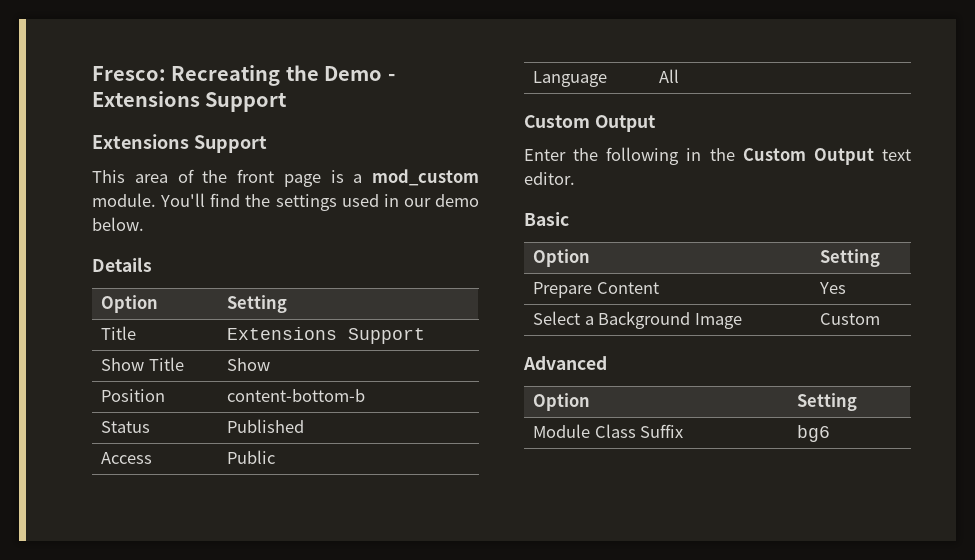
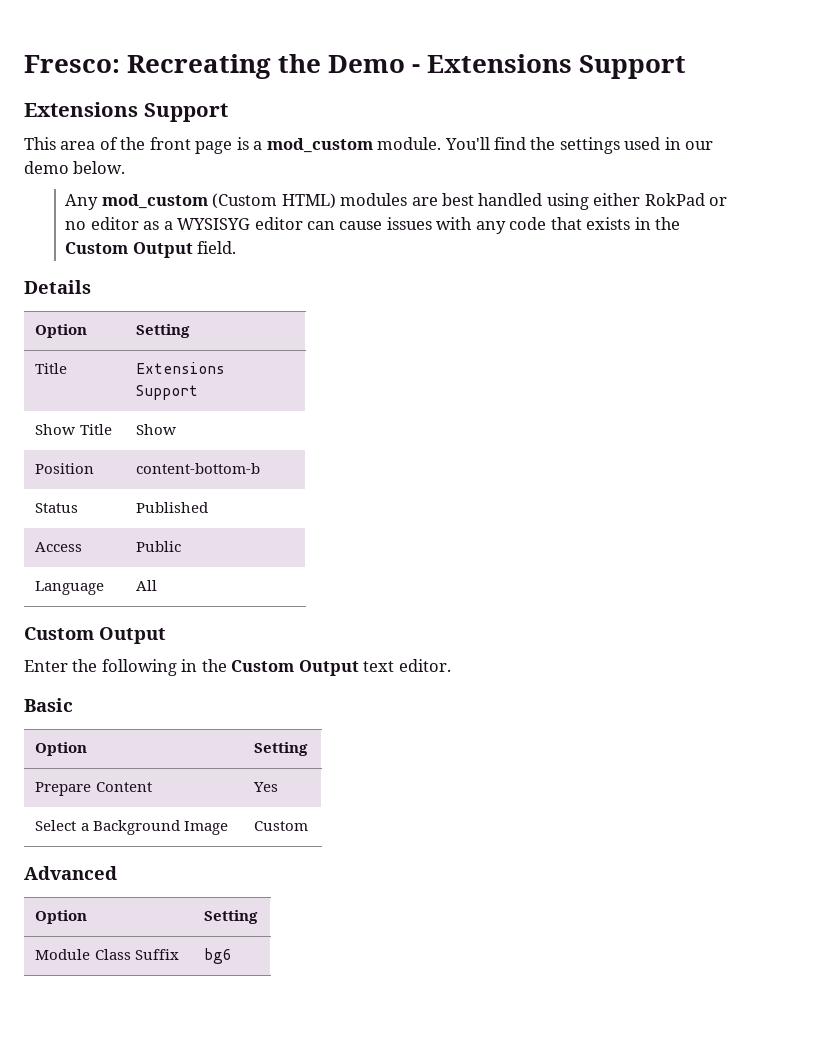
(144, 224) none -> [65,193,728,210] [65,217,681,234] [65,241,237,258] // Any mod_custom (Custom HTML) modules are best handled using either RokPad or no editor as a WYSISYG editor can cause issues with any code that exists in the Custom Output field.

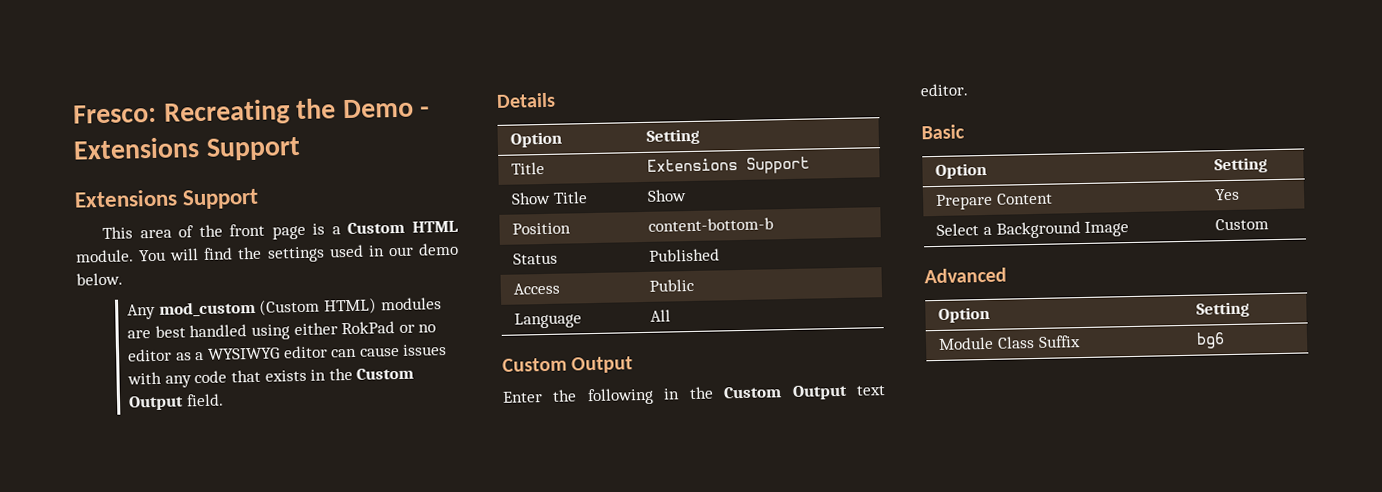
[266,137,490,153] mod_custom module. You'll -> [347,220,459,235] [75,248,200,263] Custom HTML module. You will
[177,218,251,230] WYSISYG -> [207,347,280,360] WYSIWYG

